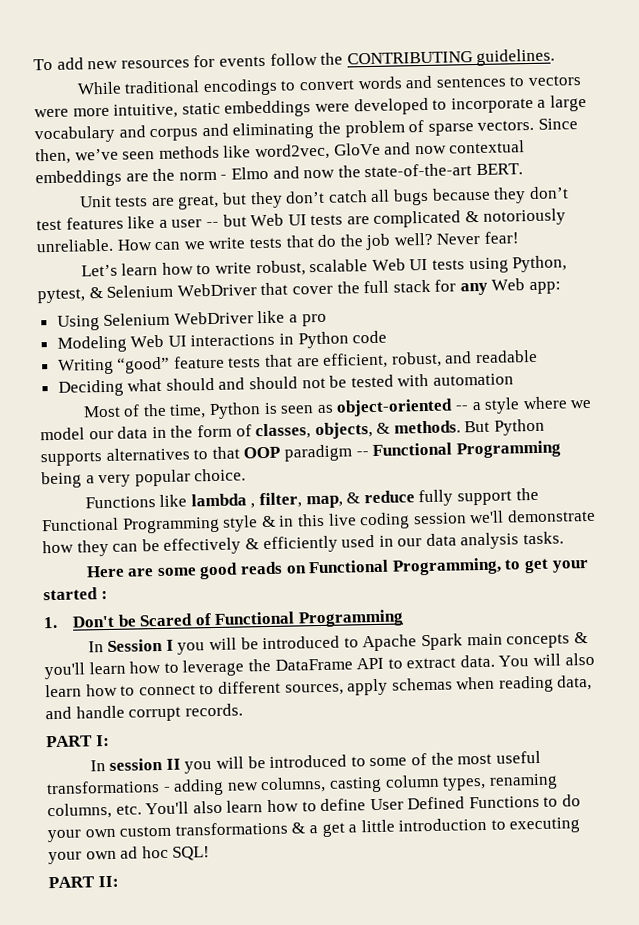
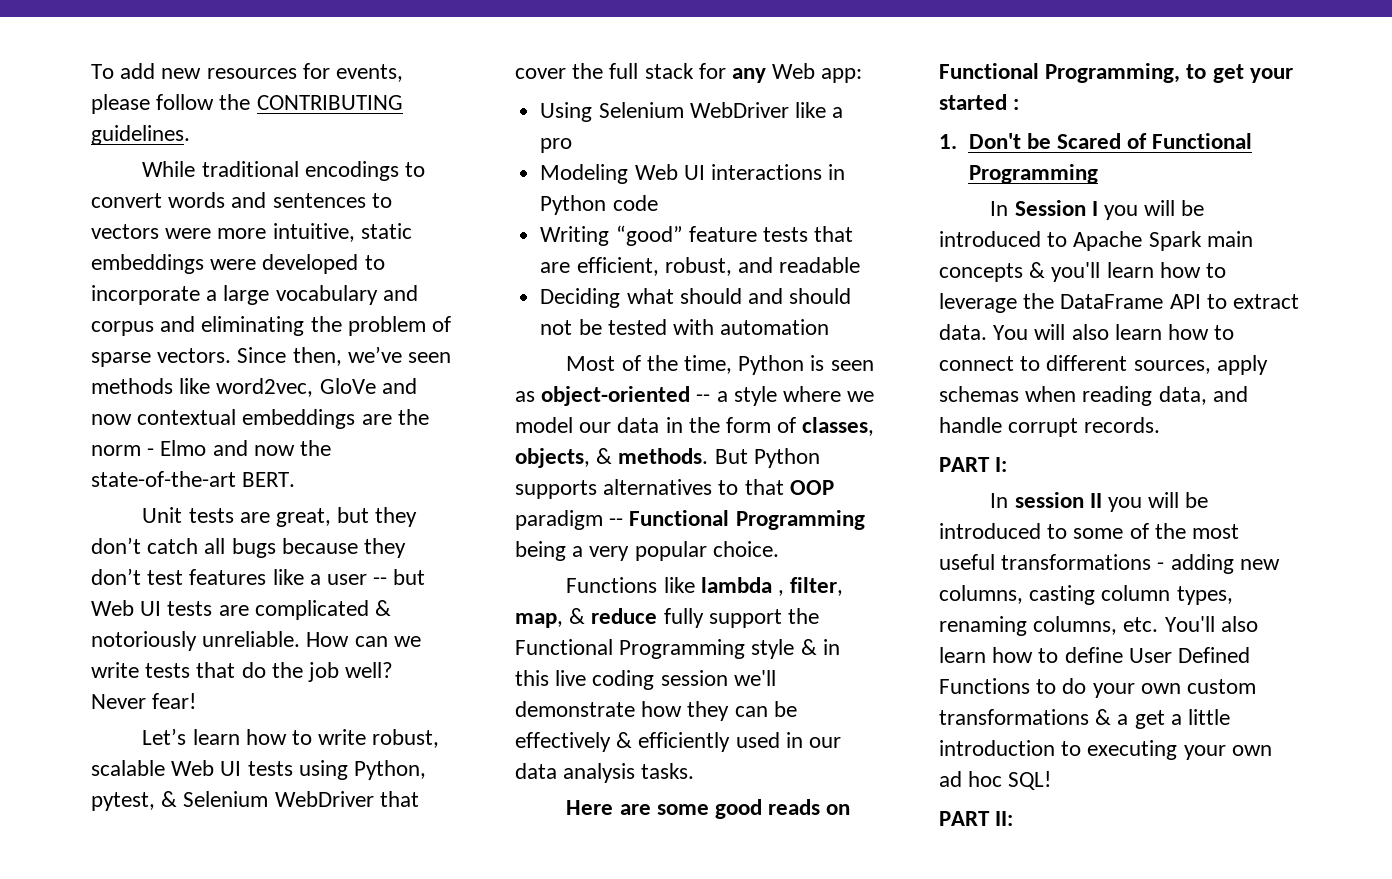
[218,55,266,67] events -> [336,64,404,82] [91,94,150,114] events, please

